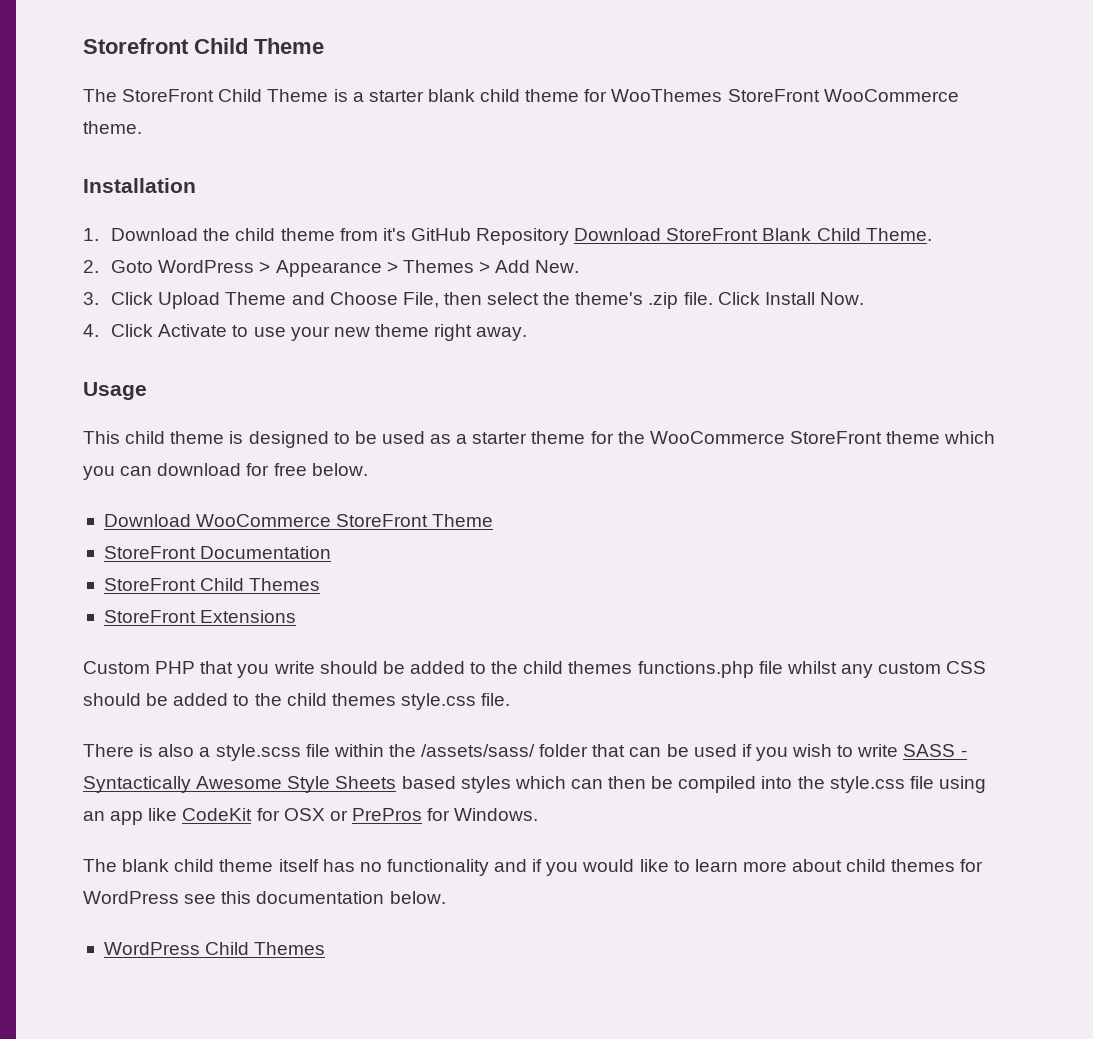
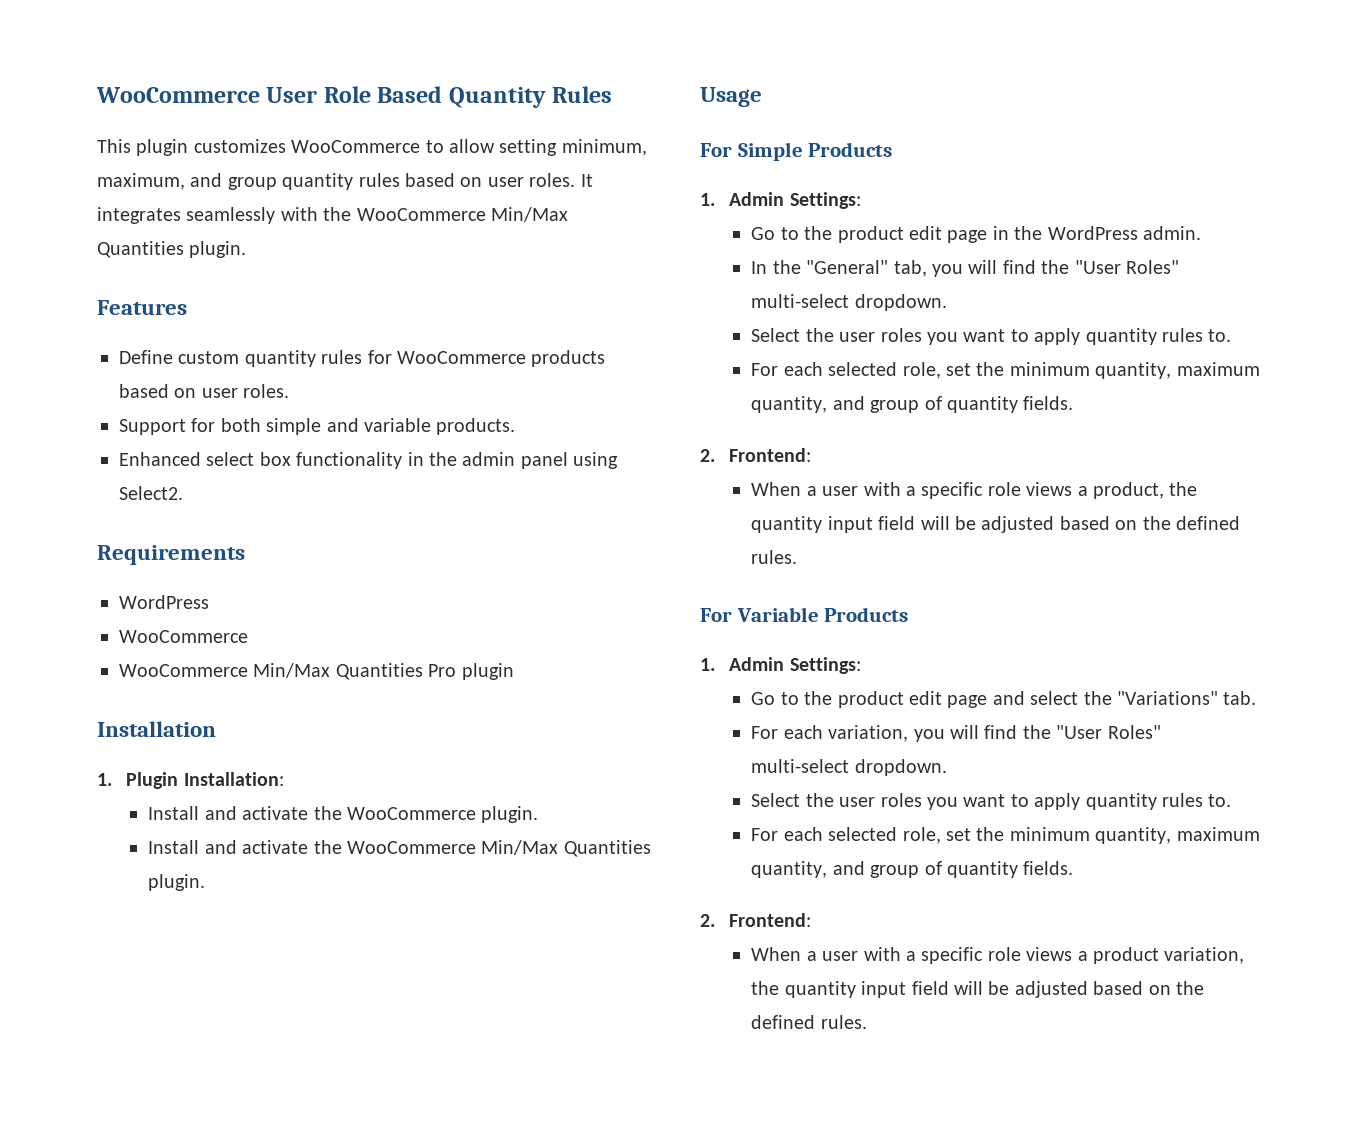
[83,38,324,54] [83,89,959,102] [83,121,142,134] [83,178,196,193] [83,228,932,245] [83,260,580,277] [83,292,864,309] [83,324,528,341] [83,382,147,400] [83,431,996,448] [83,463,368,480] [103,514,494,527] [103,546,332,559] [103,578,321,591] [103,610,297,623] [83,661,987,678] [83,693,511,710] [83,744,967,761] [83,776,986,793] [83,808,539,825] [83,859,984,876] [83,891,446,904] [103,942,326,955] Storefront Child Theme // The StoreFront Child Theme is a starter blank child theme for WooThemes StoreFront WooCommerce theme. // Installation // 1. Download the child theme from it's GitHub Repository Download StoreFront Blank Child Theme. // 2. Goto WordPress > Appearance > Themes > Add New. // 3. Click Upload Theme and Choose File, then select the theme's .zip file. Click Install Now. // 4. Click Activate to use your new theme right away. // Usage // This child theme is designed to be used as a starter theme for the WooCommerce StoreFront theme which you can download for free below. // Download WooCommerce StoreFront Theme // StoreFront Documentation // StoreFront Child Themes // StoreFront Extensions // Custom PHP that you write should be added to the child themes functions.php file whilst any custom CSS should be added to the child themes style.css file. // There is also a style.scss file within the /assets/sass/ folder that can be used if you wish to write SASS - Syntactically Awesome Style Sheets based styles which can then be compiled into the style.css file using an app like CodeKit for OSX or PrePros for Windows. // The blank child theme itself has no functionality and if you would like to learn more about child themes for WordPress see this documentation below. // WordPress Child Themes -> [96,86,613,108] [97,139,647,156] [97,173,593,190] [97,207,568,224] [97,241,247,258] [97,300,187,315] [119,350,606,367] [119,384,290,398] [119,418,516,435] [119,452,619,469] [119,486,183,500] [97,545,245,565] [119,595,209,609] [119,630,248,643] [119,663,514,680] [97,721,216,737] [97,772,284,789] [148,806,539,823] [148,840,651,857] [148,874,206,891] [700,87,762,107] [700,142,893,161] [700,192,861,209] [751,226,1201,243] [751,260,1179,277] [751,294,947,311] [751,328,1232,345] [751,362,1260,379] [751,396,1074,413] [700,448,812,462] [751,482,1198,499] [751,516,1240,533] [751,550,798,564] [700,607,909,622] [700,657,861,674] [751,691,1257,708] [751,725,1161,742] [751,759,947,776] [751,793,1232,810] [751,827,1260,844] [751,861,1074,878] [700,913,812,927] [751,947,1245,964] [751,981,1204,998] [751,1015,867,1029] WooCommerce User Role Based Quantity Rules // This plugin customizes WooCommerce to allow setting minimum, maximum, and group quantity rules based on user roles. It integrates seamlessly with the WooCommerce Min/Max Quantities plugin. // Features // Define custom quantity rules for WooCommerce products based on user roles. // Support for both simple and variable products. // Enhanced select box functionality in the admin panel using Select2. // Requirements // WordPress // WooCommerce // WooCommerce Min/Max Quantities Pro plugin // Installation // 1. Plugin Installation: // Install and activate the WooCommerce plugin. // Install and activate the WooCommerce Min/Max Quantities plugin. // Usage // For Simple Products // 1. Admin Settings: // Go to the product edit page in the WordPress admin. // In the "General" tab, you will find the "User Roles" multi-select dropdown. // Select the user roles you want to apply quantity rules to. // For each selected role, set the minimum quantity, maximum quantity, and group of quantity fields. // 2. Frontend: // When a user with a specific role views a product, the quantity input field will be adjusted based on the defined rules. // For Variable Products // 1. Admin Settings: // Go to the product edit page and select the "Variations" tab. // For each variation, you will find the "User Roles" multi-select dropdown. // Select the user roles you want to apply quantity rules to. // For each selected role, set the minimum quantity, maximum quantity, and group of quantity fields. // 2. Frontend: // When a user with a specific role views a product variation, the quantity input field will be adjusted based on the defined rules.

